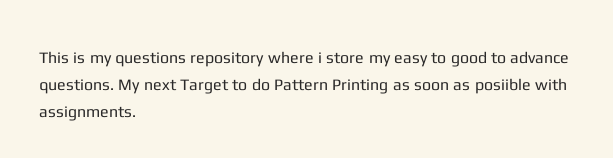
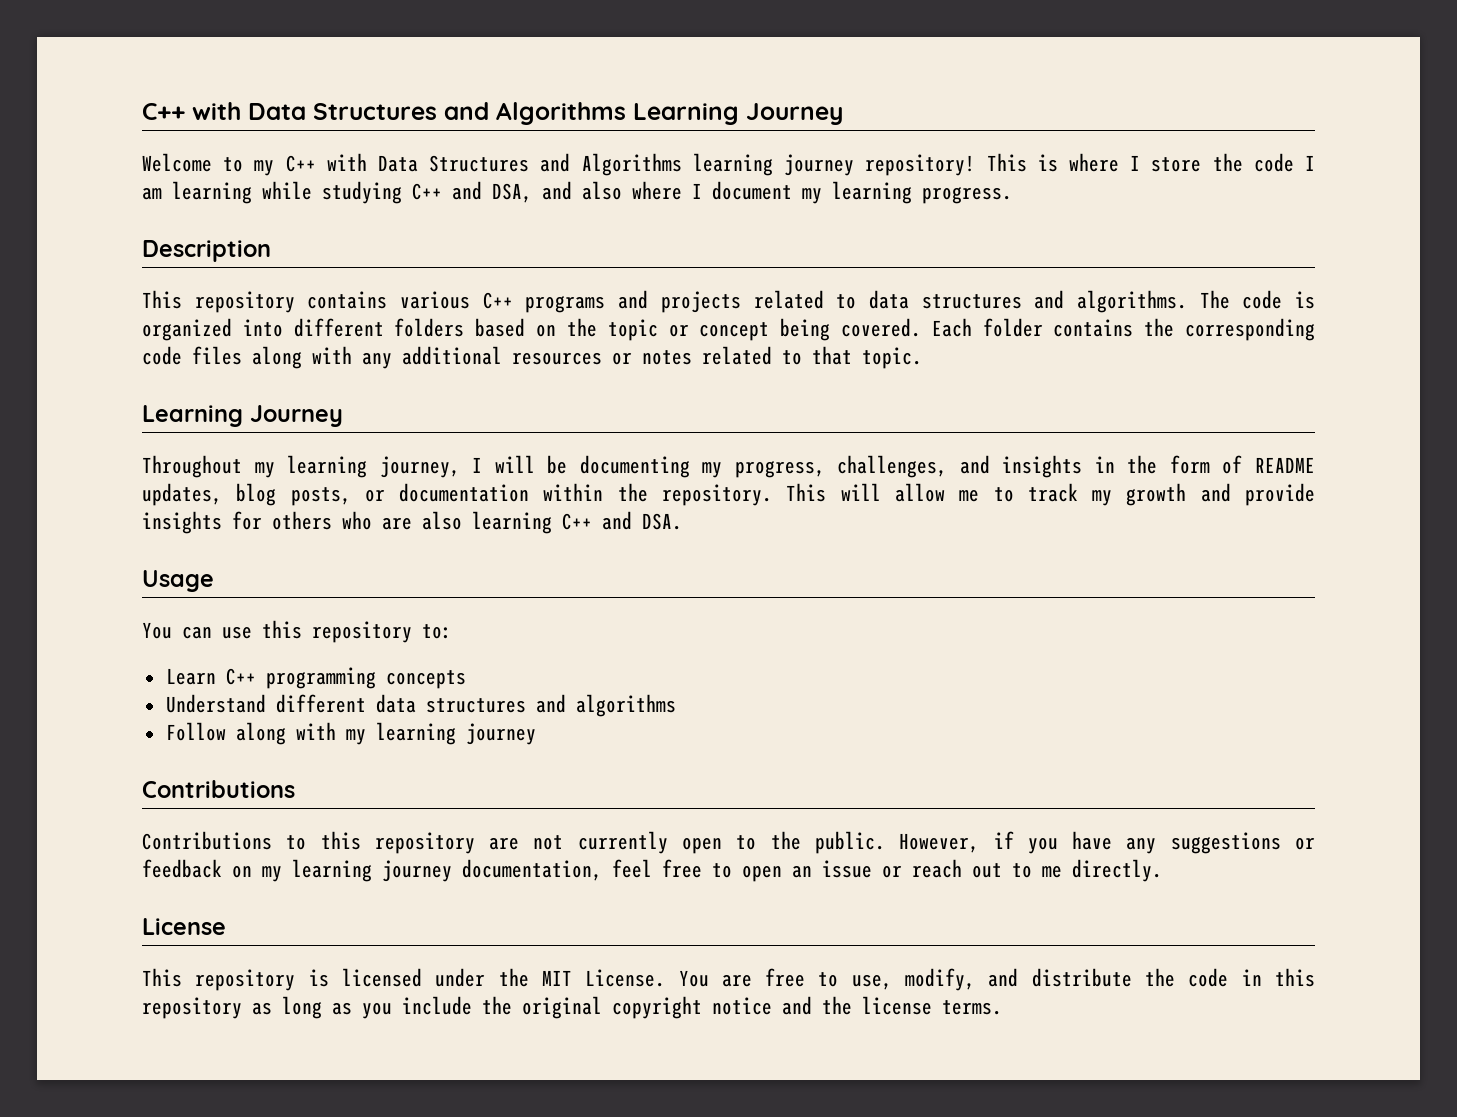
[39,51,570,67] [39,78,567,94] [39,106,136,121] This is my questions repository where i store my easy to good to advance questions. My next Target to do Pattern Printing as soon as posiible with assignments. -> [142,102,843,125] [142,153,1315,176] [142,181,1012,204] [142,240,271,262] [142,290,1315,313] [142,318,1315,341] [142,346,922,369] [142,405,343,427] [142,455,1315,478] [142,483,1315,506] [142,511,682,534] [142,570,214,592] [142,620,452,643] [165,667,466,689] [165,694,676,717] [165,722,536,745] [142,780,295,798] [142,831,1315,854] [142,859,1162,882] [142,918,226,935] [142,968,1315,991] [142,996,1002,1019] C++ with Data Structures and Algorithms Learning Journey // Welcome to my C++ with Data Structures and Algorithms learning journey repository! This is where I store the code I am learning while studying C++ and DSA, and also where I document my learning progress. // Description // This repository contains various C++ programs and projects related to data structures and algorithms. The code is organized into different folders based on the topic or concept being covered. Each folder contains the corresponding code files along with any additional resources or notes related to that topic. // Learning Journey // Throughout my learning journey, I will be documenting my progress, challenges, and insights in the form of README updates, blog posts, or documentation within the repository. This will allow me to track my growth and provide insights for others who are also learning C++ and DSA. // Usage // You can use this repository to: // Learn C++ programming concepts // Understand different data structures and algorithms // Follow along with my learning journey // Contributions // Contributions to this repository are not currently open to the public. However, if you have any suggestions or feedback on my learning journey documentation, feel free to open an issue or reach out to me directly. // License // This repository is licensed under the MIT License. You are free to use, modify, and distribute the code in this repository as long as you include the original copyright notice and the license terms.

